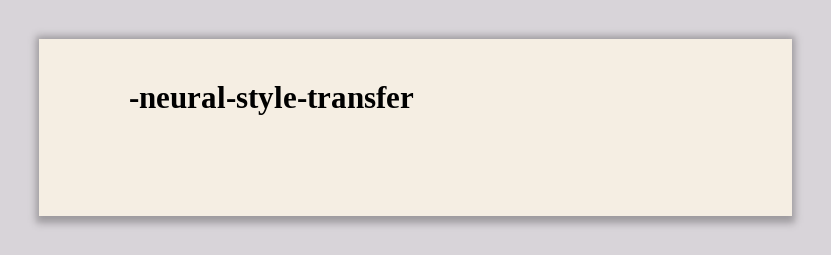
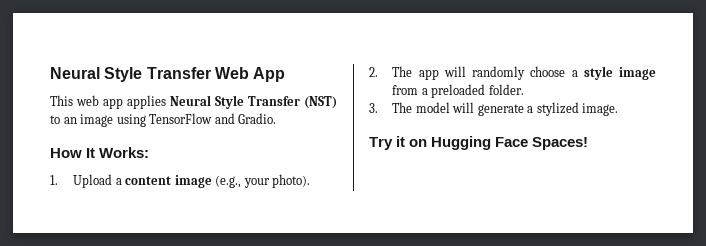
[129,86,414,115] -neural-style-transfer -> [50,67,286,82] [50,95,337,109] [50,113,277,127] [50,147,150,158] [50,174,311,188] [369,66,656,80] [392,84,524,98] [369,102,619,116] [369,136,589,150] Neural Style Transfer Web App // This web app applies Neural Style Transfer (NST) to an image using TensorFlow and Gradio. // How It Works: // 1. Upload a content image (e.g., your photo). // 2. The app will randomly choose a style image from a preloaded folder. // 3. The model will generate a stylized image. // Try it on Hugging Face Spaces!

